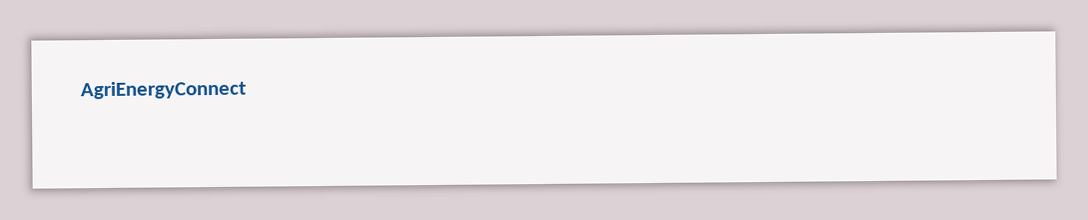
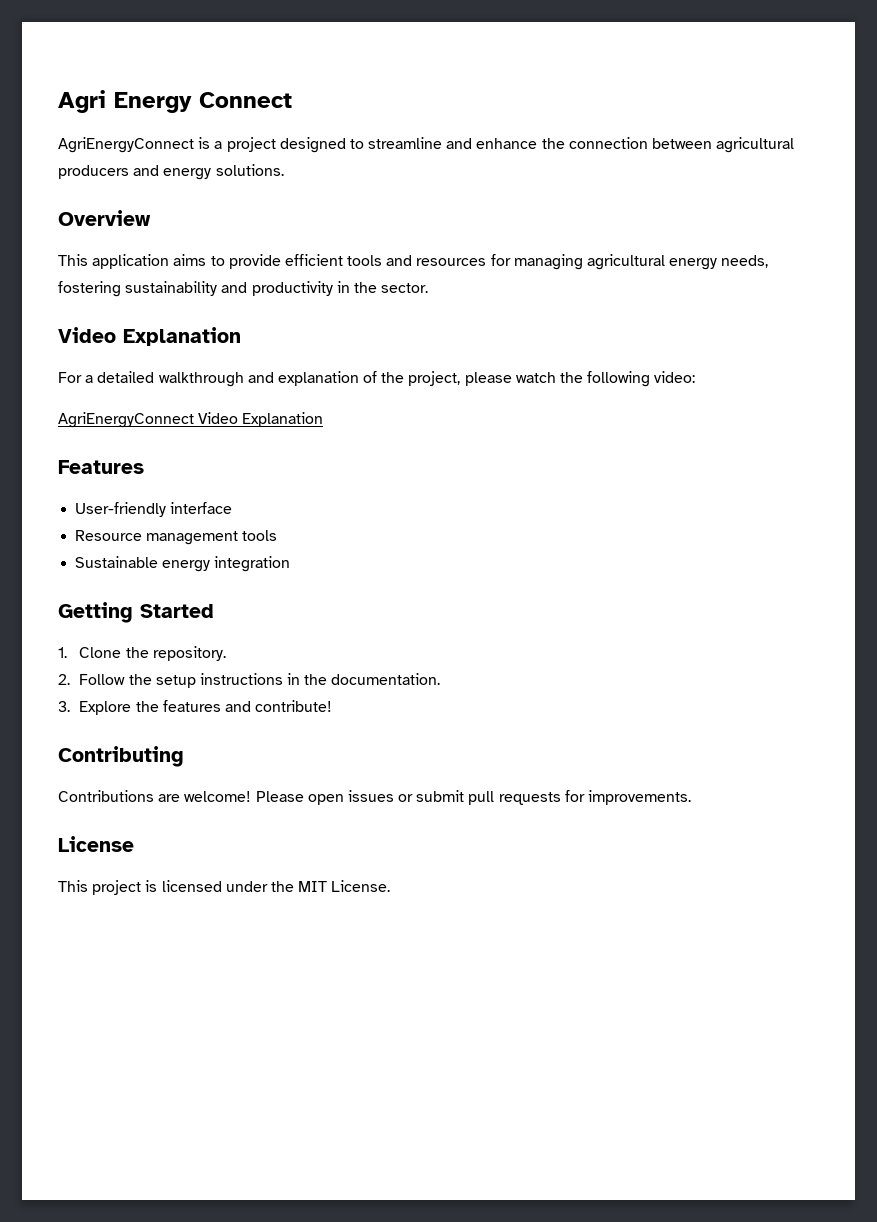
[80,80,246,100] AgriEnergyConnect -> [58,90,292,113] [58,137,795,153] [58,164,284,180] [58,210,151,226] [58,254,769,270] [58,281,429,297] [58,327,241,346] [58,371,696,387] [58,412,324,428] [58,460,144,474] [75,502,233,517] [75,530,278,545] [75,556,291,572] [58,602,214,623] [58,646,226,661] [58,673,441,688] [58,700,333,715] [58,746,184,767] [58,790,692,805] [58,836,134,852] [58,880,391,895] Agri Energy Connect // AgriEnergyConnect is a project designed to streamline and enhance the connection between agricultural producers and energy solutions. // Overview // This application aims to provide efficient tools and resources for managing agricultural energy needs, fostering sustainability and productivity in the sector. // Video Explanation // For a detailed walkthrough and explanation of the project, please watch the following video: // AgriEnergyConnect Video Explanation // Features // User-friendly interface // Resource management tools // Sustainable energy integration // Getting Started // 1. Clone the repository. // 2. Follow the setup instructions in the documentation. // 3. Explore the features and contribute! // Contributing // Contributions are welcome! Please open issues or submit pull requests for improvements. // License // This project is licensed under the MIT License.

